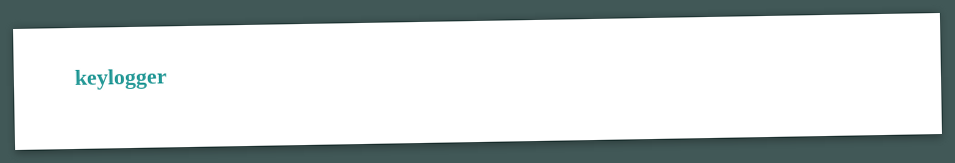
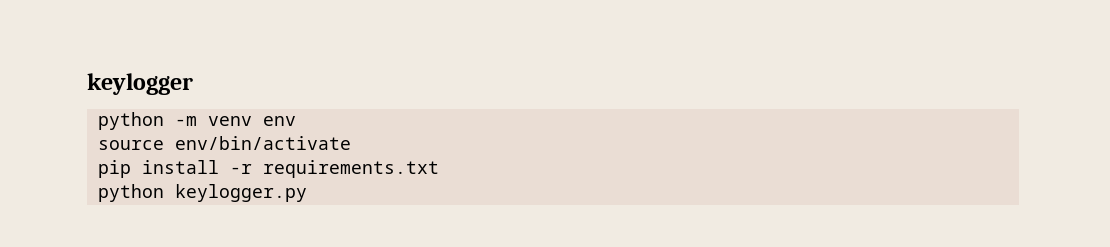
(168, 79) none -> [98,112,297,130] [98,136,352,150] [98,160,440,178] [98,184,308,202] // python -m venv env // source env/bin/activate // pip install -r requirements.txt // python keylogger.py

